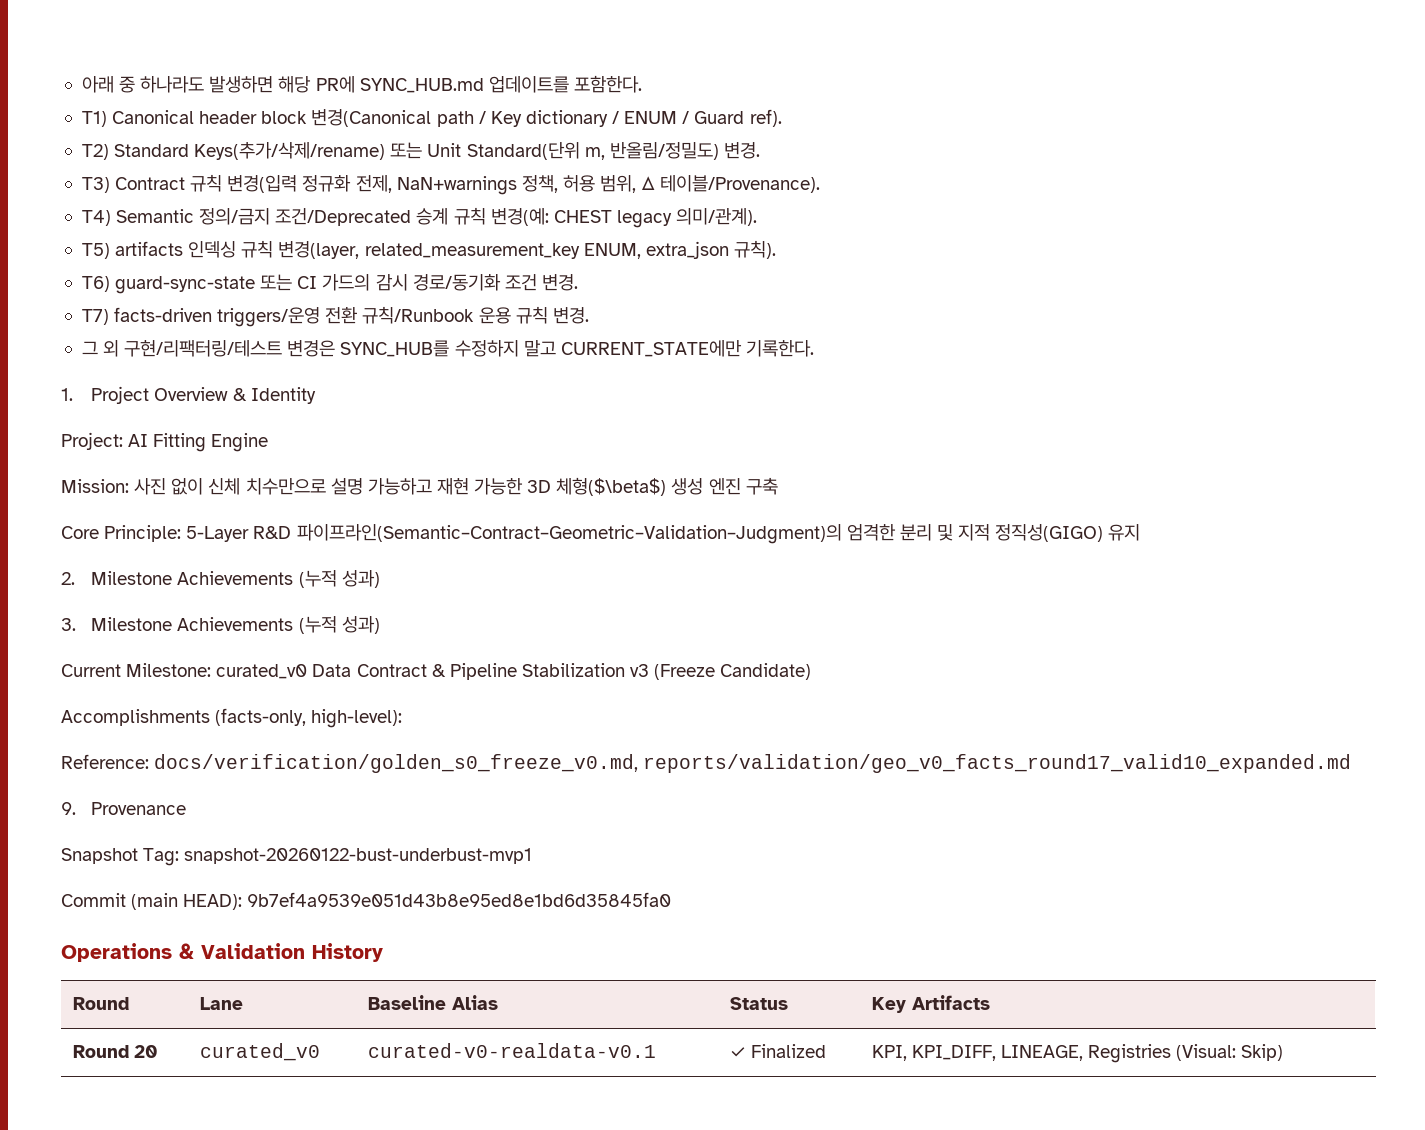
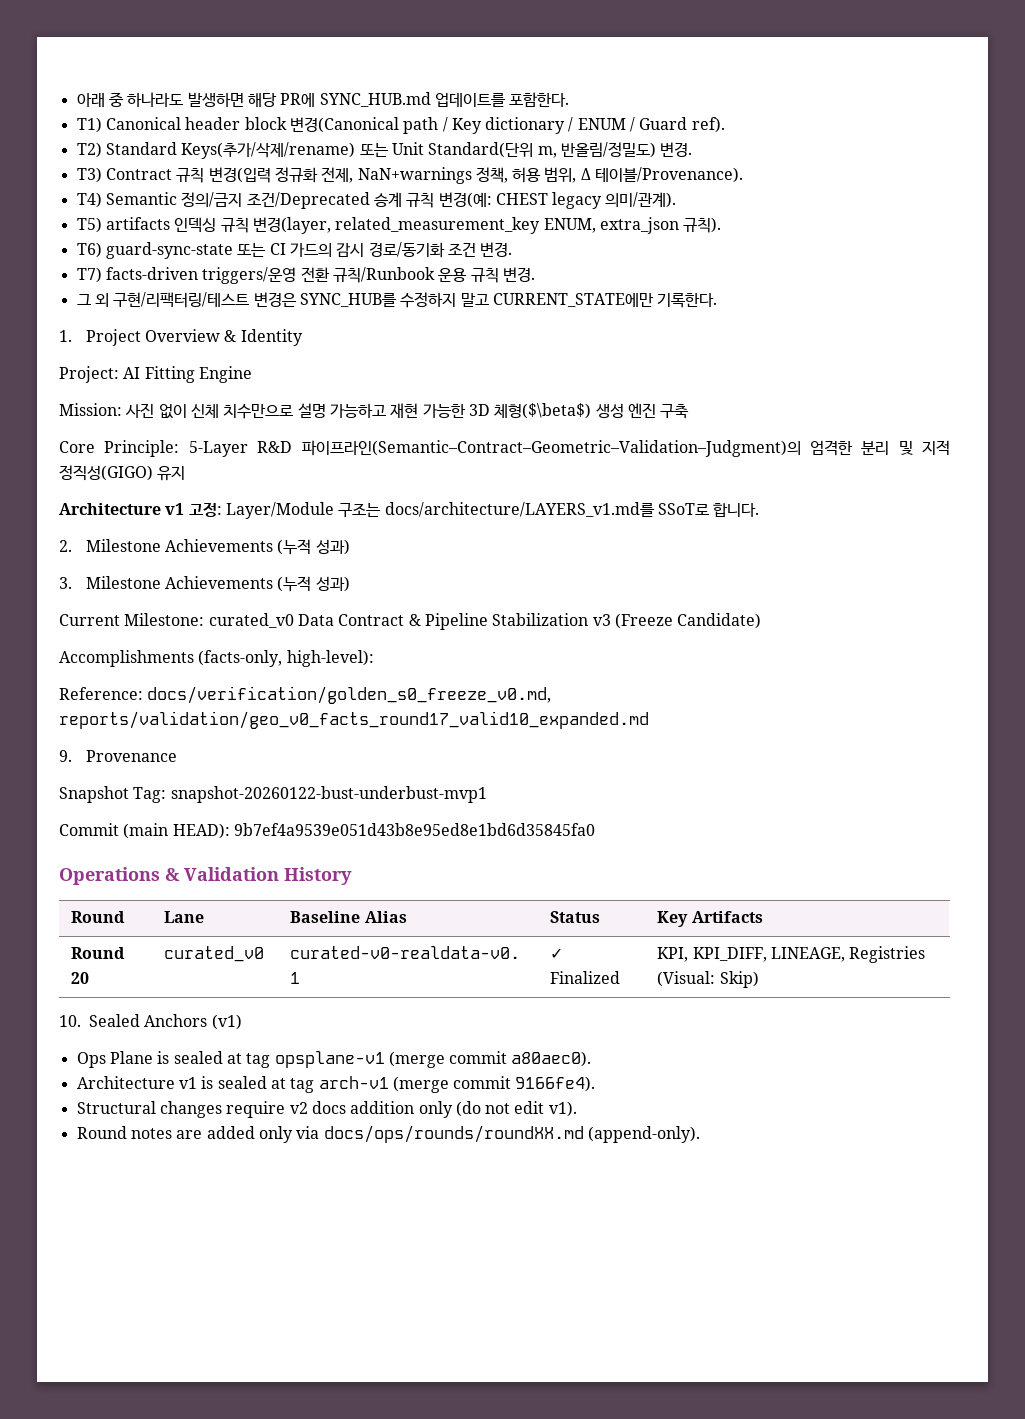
(1141, 532) none -> [59,502,760,519] // Architecture v1 고정: Layer/Module 구조는 docs/architecture/LAYERS_v1.md를 SSoT로 합니다.
(1284, 1052) none -> [59,1014,242,1030] [76,1051,592,1068] [76,1076,596,1093] [76,1101,577,1118] [76,1125,700,1143] // 10. Sealed Anchors (v1) // Ops Plane is sealed at tag opsplane-v1 (merge commit a80aec0). // Architecture v1 is sealed at tag arch-v1 (merge commit 9166fe4). // Structural changes require v2 docs addition only (do not edit v1). // Round notes are added only via docs/ops/rounds/roundXX.md (append-only).

